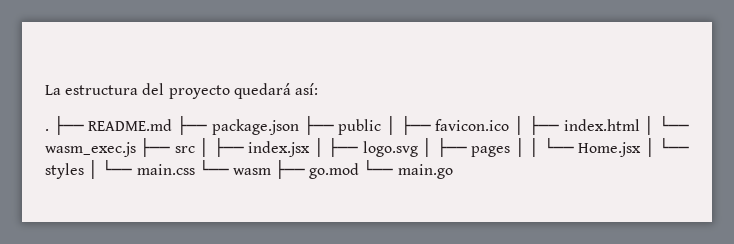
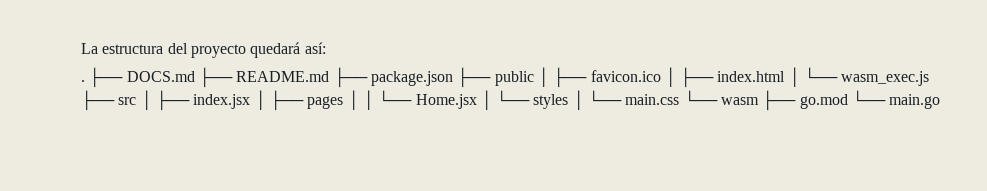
(84, 125) none -> [126,67,233,88] DOCS.md ├──
[362,137,467,157] logo.svg │ ├── -> (304, 100) none

